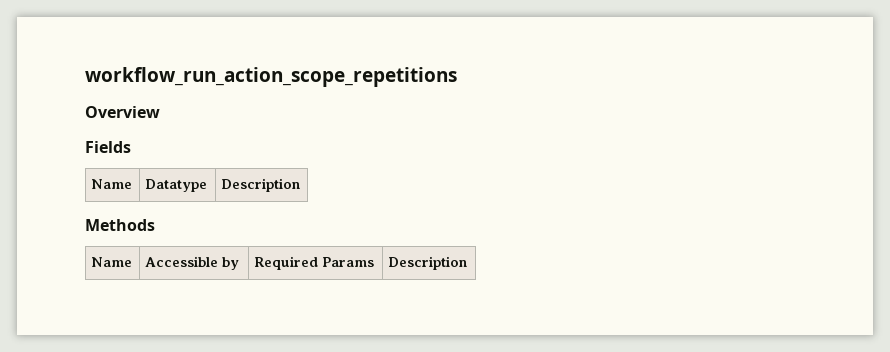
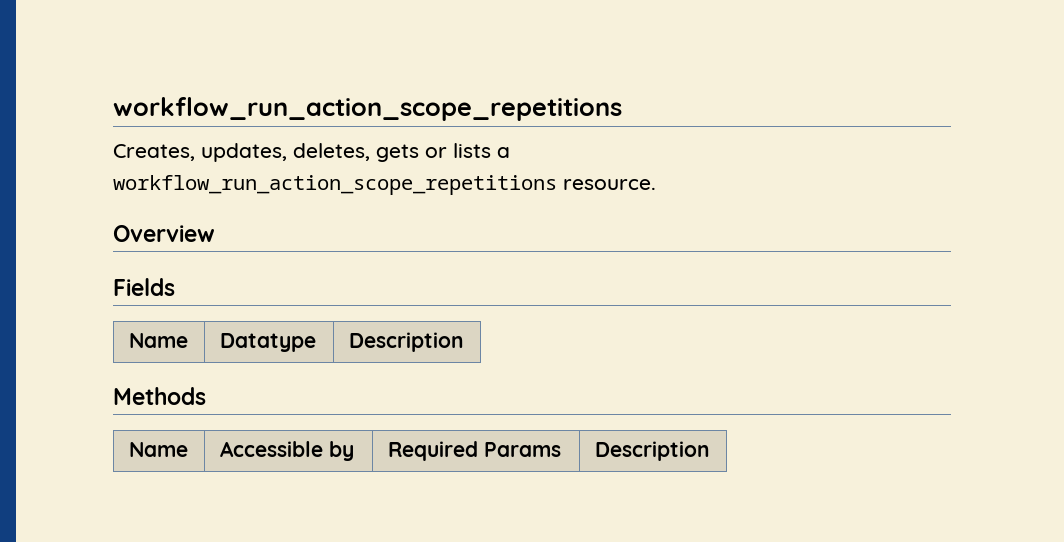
[85,67,457,87] workflow_run_action_scope_repetitions -> [113,97,622,121] [113,143,510,162] [113,175,656,195] workflow_run_action_scope_repetitions // Creates, updates, deletes, gets or lists a workflow_run_action_scope_repetitions resource.

